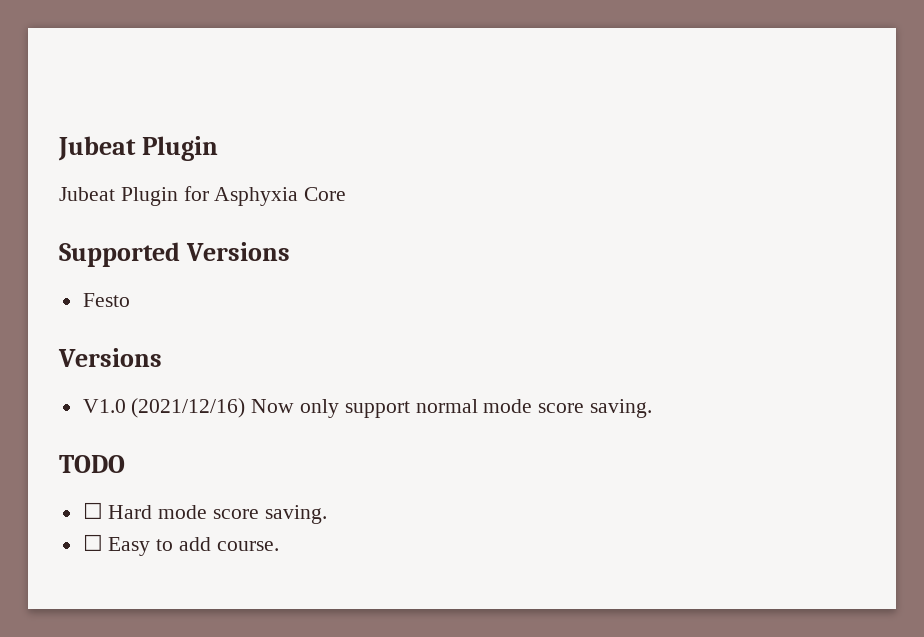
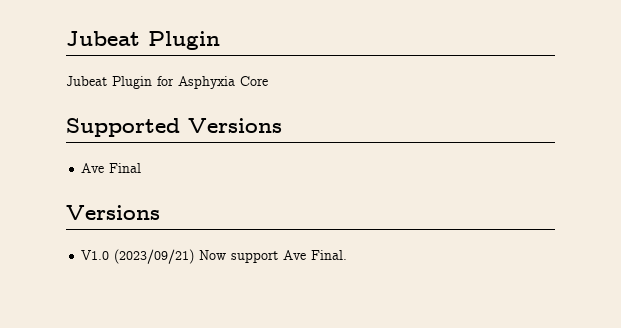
[82,293,130,307] Festo -> [81,163,142,173] Ave Final
[131,398,653,418] [59,455,125,473] [82,502,327,524] [82,534,279,556] (2021/12/16) Now only support normal mode score saving. // TODO // ☐ Hard mode score saving. // ☐ Easy to add course. -> [114,249,348,264] (2023/09/21) Now support Ave Final.

